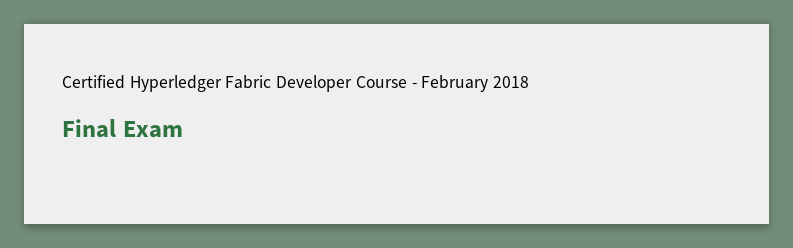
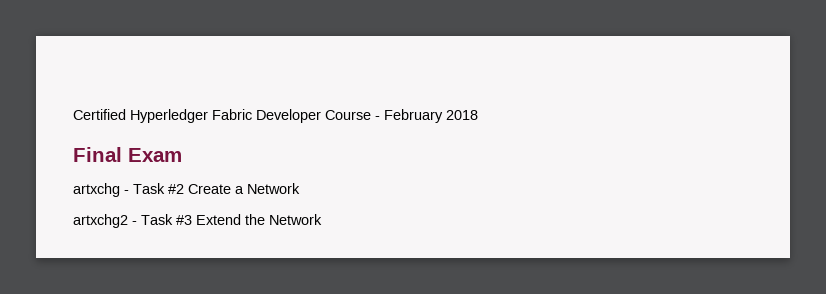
(183, 129) none -> [73,183,300,197] [73,214,322,228] // artxchg - Task #2 Create a Network // artxchg2 - Task #3 Extend the Network

